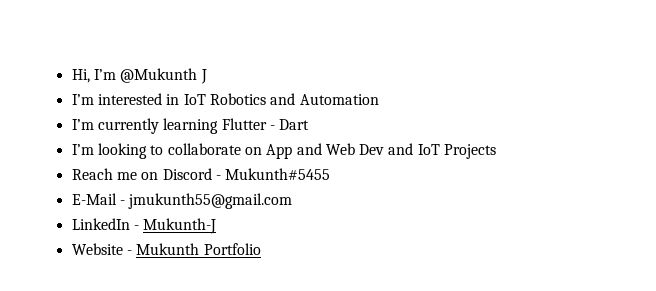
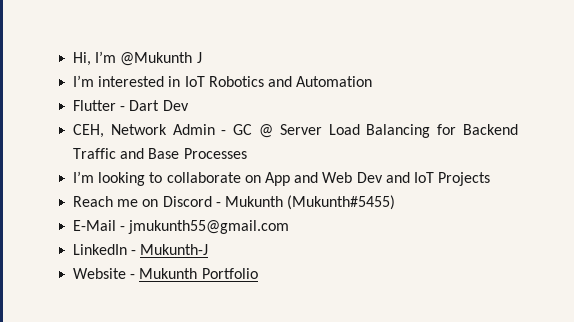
[71,118,219,134] I’m currently learning -> (373, 81) none
(310, 124) none -> [162,100,189,111] [73,124,518,138] [73,148,247,159] Dev // CEH, Network Admin - GC @ Server Load Balancing for Backend Traffic and Base Processes
[225,168,331,180] Mukunth#5455 -> [224,195,396,210] Mukunth (Mukunth#5455)

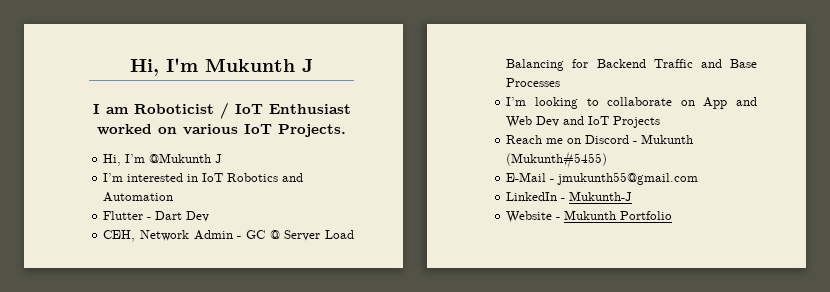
[73,51,117,66] Hi, I’m -> [130,58,313,76] [92,102,351,119] [97,124,346,137] [103,154,146,166] Hi, I'm Mukunth J // I am Roboticist / IoT Enthusiast worked on various IoT Projects. // Hi, I’m

